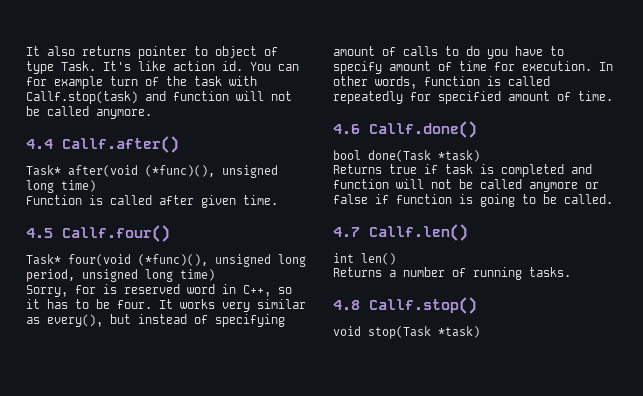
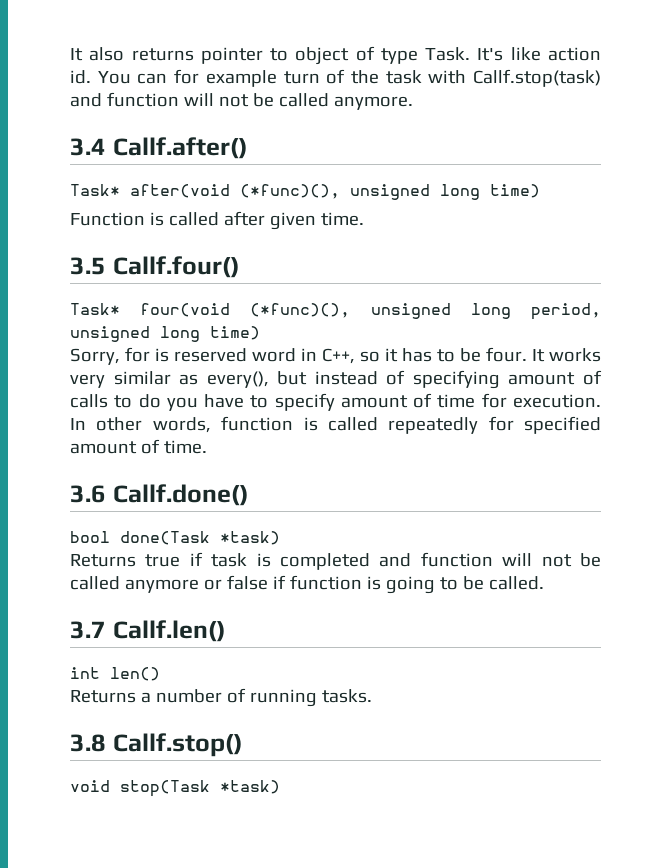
[26,139,53,149] 4.4 -> [70,138,106,156] 3.4
[26,228,53,238] 4.5 -> [70,257,106,275] 3.5
[333,124,360,134] 4.6 -> [70,485,106,503] 3.6
[333,227,360,237] 4.7 -> [70,621,106,639] 3.7
[333,300,360,310] 4.8 -> [70,734,106,752] 3.8

